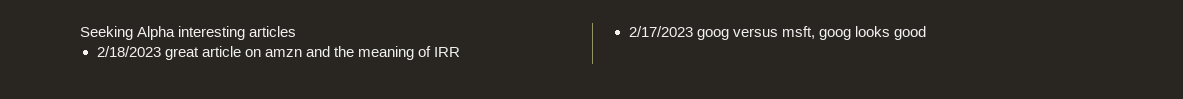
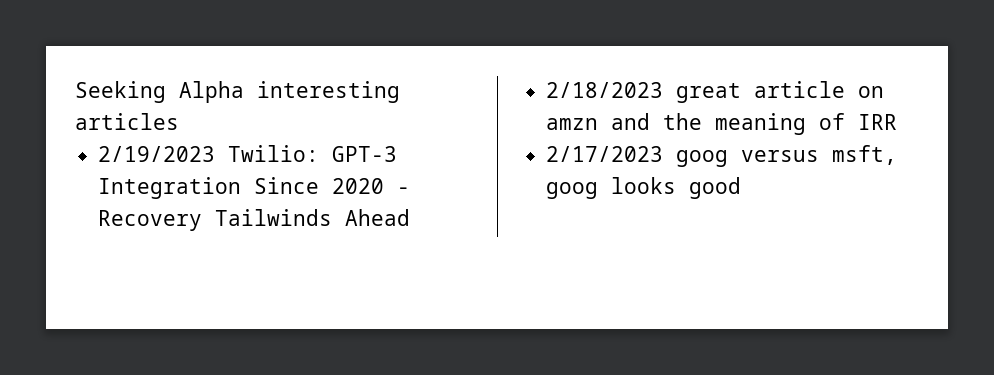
(297, 31) none -> [98,145,398,162] [98,177,411,199] [98,209,411,231] // 2/19/2023 Twilio: GPT-3 Integration Since 2020 - Recovery Tailwinds Ahead

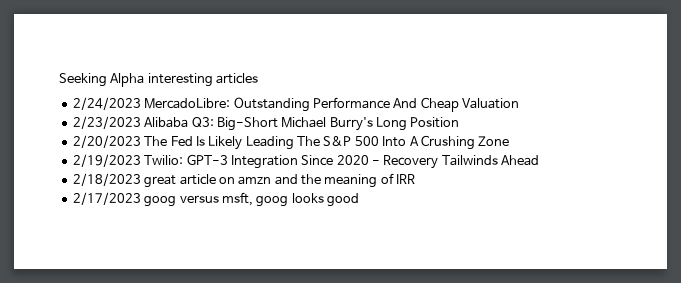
(179, 121) none -> [72,97,519,112] [72,116,460,131] [72,135,510,150] // 2/24/2023 MercadoLibre: Outstanding Performance And Cheap Valuation // 2/23/2023 Alibaba Q3: Big-Short Michael Burry's Long Position // 2/20/2023 The Fed Is Likely Leading The S&P 500 Into A Crushing Zone

